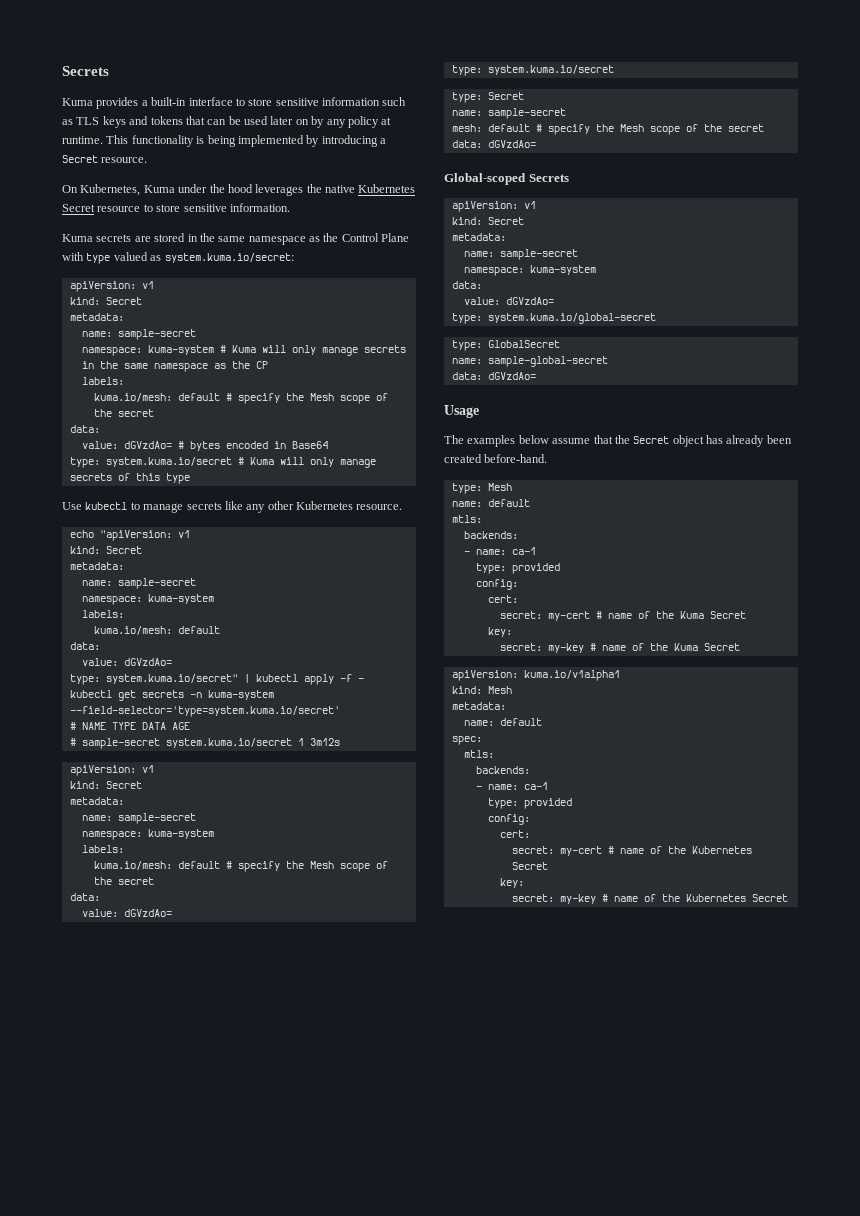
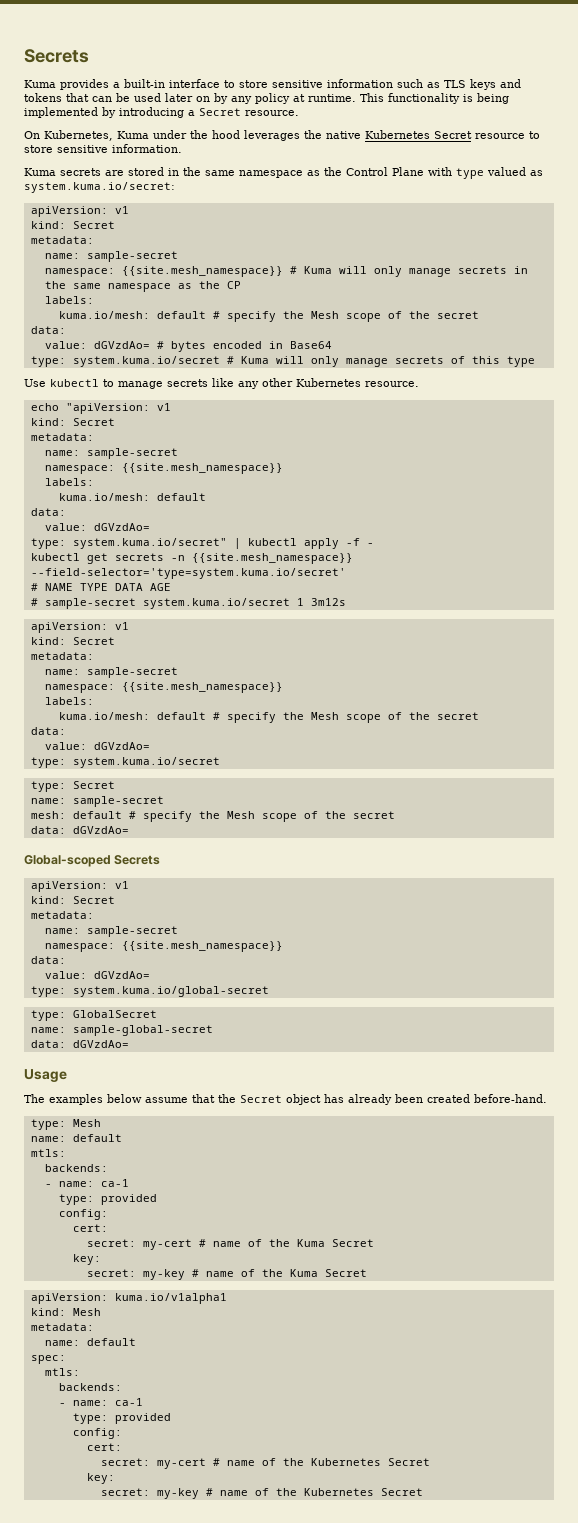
[147,345,214,355] kuma-system -> [121,266,283,277] {{site.mesh_namespace}}
[147,594,214,604] kuma-system -> [121,463,283,474] {{site.mesh_namespace}}
[207,690,274,700] kuma-system -> [191,553,353,564] {{site.mesh_namespace}}
[147,829,214,839] kuma-system -> [121,682,283,693] {{site.mesh_namespace}}
[529,265,596,275] kuma-system -> [121,941,283,952] {{site.mesh_namespace}}

